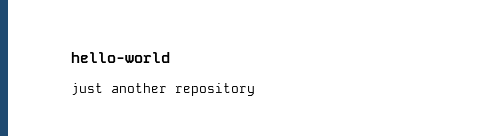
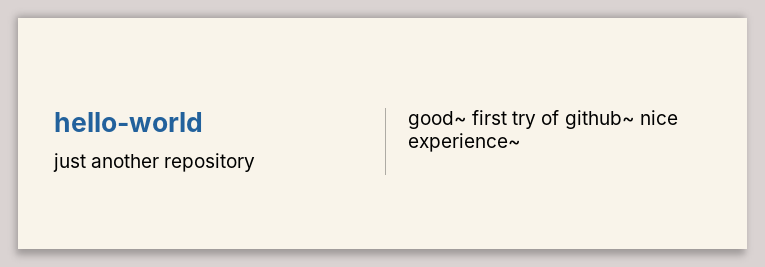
(255, 89) none -> [408,110,678,129] [408,133,521,152] // good~ first try of github~ nice experience~

